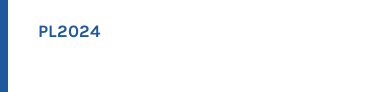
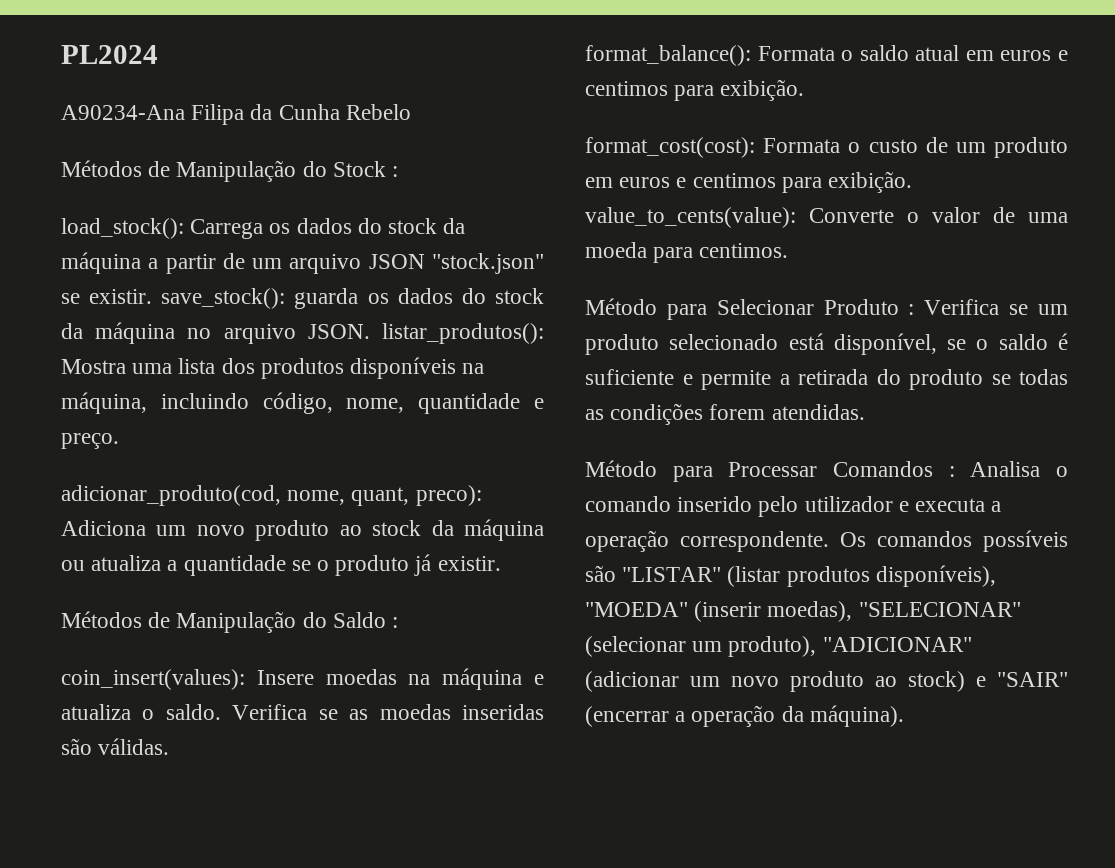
(101, 31) none -> [61,104,411,125] [61,160,399,182] [61,218,466,239] [61,252,544,274] [61,288,544,309] [61,322,544,344] [61,357,485,379] [61,392,544,414] [61,433,119,449] [61,485,482,506] [61,519,544,541] [61,554,501,576] [61,611,399,633] [61,668,544,690] [61,704,544,720] [61,738,170,755] [585,45,1068,66] [585,79,805,101] [585,137,1068,158] [585,171,913,193] [585,207,1068,228] [585,242,789,263] [585,298,1068,320] [585,333,1068,355] [585,369,1068,390] [585,403,865,425] [585,460,1068,482] [585,496,1002,517] [585,530,1068,552] [585,565,996,587] [585,601,1021,622] [585,636,972,657] [585,671,1068,692] [585,705,904,727] // A90234-Ana Filipa da Cunha Rebelo // Métodos de Manipulação do Stock : // load_stock(): Carrega os dados do stock da máquina a partir de um arquivo JSON "stock.json" se existir. save_stock(): guarda os dados do stock da máquina no arquivo JSON. listar_produtos(): Mostra uma lista dos produtos disponíveis na máquina, incluindo código, nome, quantidade e preço. // adicionar_produto(cod, nome, quant, preco): Adiciona um novo produto ao stock da máquina ou atualiza a quantidade se o produto já existir. // Métodos de Manipulação do Saldo : // coin_insert(values): Insere moedas na máquina e atualiza o saldo. Verifica se as moedas inseridas são válidas. // format_balance(): Formata o saldo atual em euros e centimos para exibição. // format_cost(cost): Formata o custo de um produto em euros e centimos para exibição. value_to_cents(value): Converte o valor de uma moeda para centimos. // Método para Selecionar Produto : Verifica se um produto selecionado está disponível, se o saldo é suficiente e permite a retirada do produto se todas as condições forem atendidas. // Método para Processar Comandos : Analisa o comando inserido pelo utilizador e executa a operação correspondente. Os comandos possíveis são "LISTAR" (listar produtos disponíveis), "MOEDA" (inserir moedas), "SELECIONAR" (selecionar um produto), "ADICIONAR" (adicionar um novo produto ao stock) e "SAIR" (encerrar a operação da máquina).

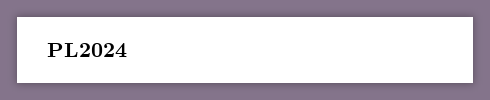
[61,104,411,125] [61,160,399,182] [61,218,466,239] [61,252,544,274] [61,288,544,309] [61,322,544,344] [61,357,485,379] [61,392,544,414] [61,433,119,449] [61,485,482,506] [61,519,544,541] [61,554,501,576] [61,611,399,633] [61,668,544,690] [61,704,544,720] [61,738,170,755] [585,45,1068,66] [585,79,805,101] [585,137,1068,158] [585,171,913,193] [585,207,1068,228] [585,242,789,263] [585,298,1068,320] [585,333,1068,355] [585,369,1068,390] [585,403,865,425] [585,460,1068,482] [585,496,1002,517] [585,530,1068,552] [585,565,996,587] [585,601,1021,622] [585,636,972,657] [585,671,1068,692] [585,705,904,727] // A90234-Ana Filipa da Cunha Rebelo // Métodos de Manipulação do Stock : // load_stock(): Carrega os dados do stock da máquina a partir de um arquivo JSON "stock.json" se existir. save_stock(): guarda os dados do stock da máquina no arquivo JSON. listar_produtos(): Mostra uma lista dos produtos disponíveis na máquina, incluindo código, nome, quantidade e preço. // adicionar_produto(cod, nome, quant, preco): Adiciona um novo produto ao stock da máquina ou atualiza a quantidade se o produto já existir. // Métodos de Manipulação do Saldo : // coin_insert(values): Insere moedas na máquina e atualiza o saldo. Verifica se as moedas inseridas são válidas. // format_balance(): Formata o saldo atual em euros e centimos para exibição. // format_cost(cost): Formata o custo de um produto em euros e centimos para exibição. value_to_cents(value): Converte o valor de uma moeda para centimos. // Método para Selecionar Produto : Verifica se um produto selecionado está disponível, se o saldo é suficiente e permite a retirada do produto se todas as condições forem atendidas. // Método para Processar Comandos : Analisa o comando inserido pelo utilizador e executa a operação correspondente. Os comandos possíveis são "LISTAR" (listar produtos disponíveis), "MOEDA" (inserir moedas), "SELECIONAR" (selecionar um produto), "ADICIONAR" (adicionar um novo produto ao stock) e "SAIR" (encerrar a operação da máquina). -> (127, 50) none

